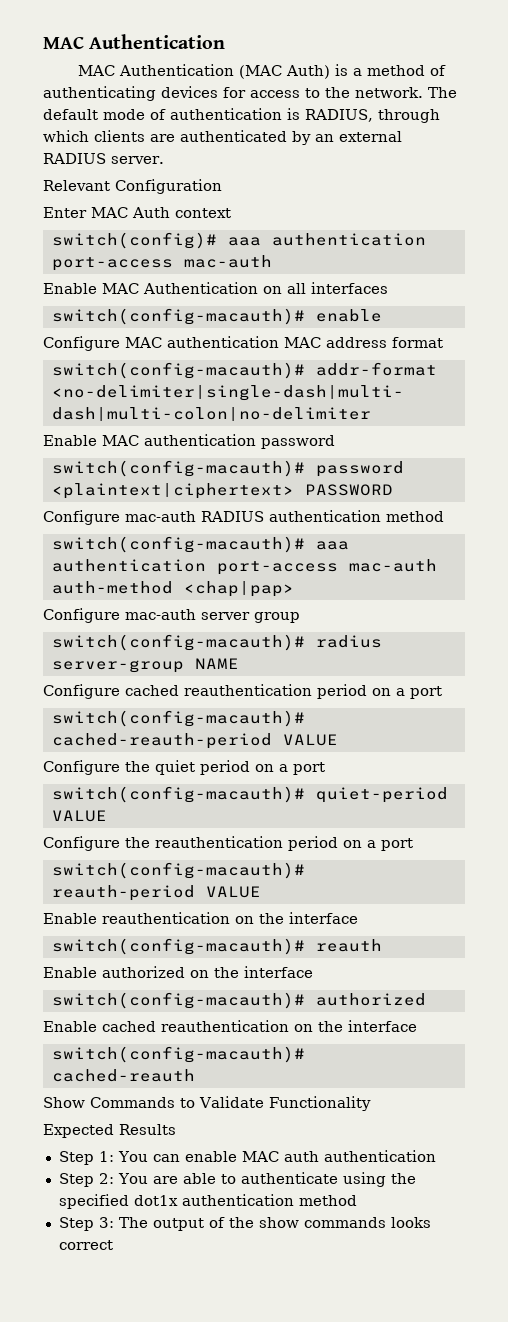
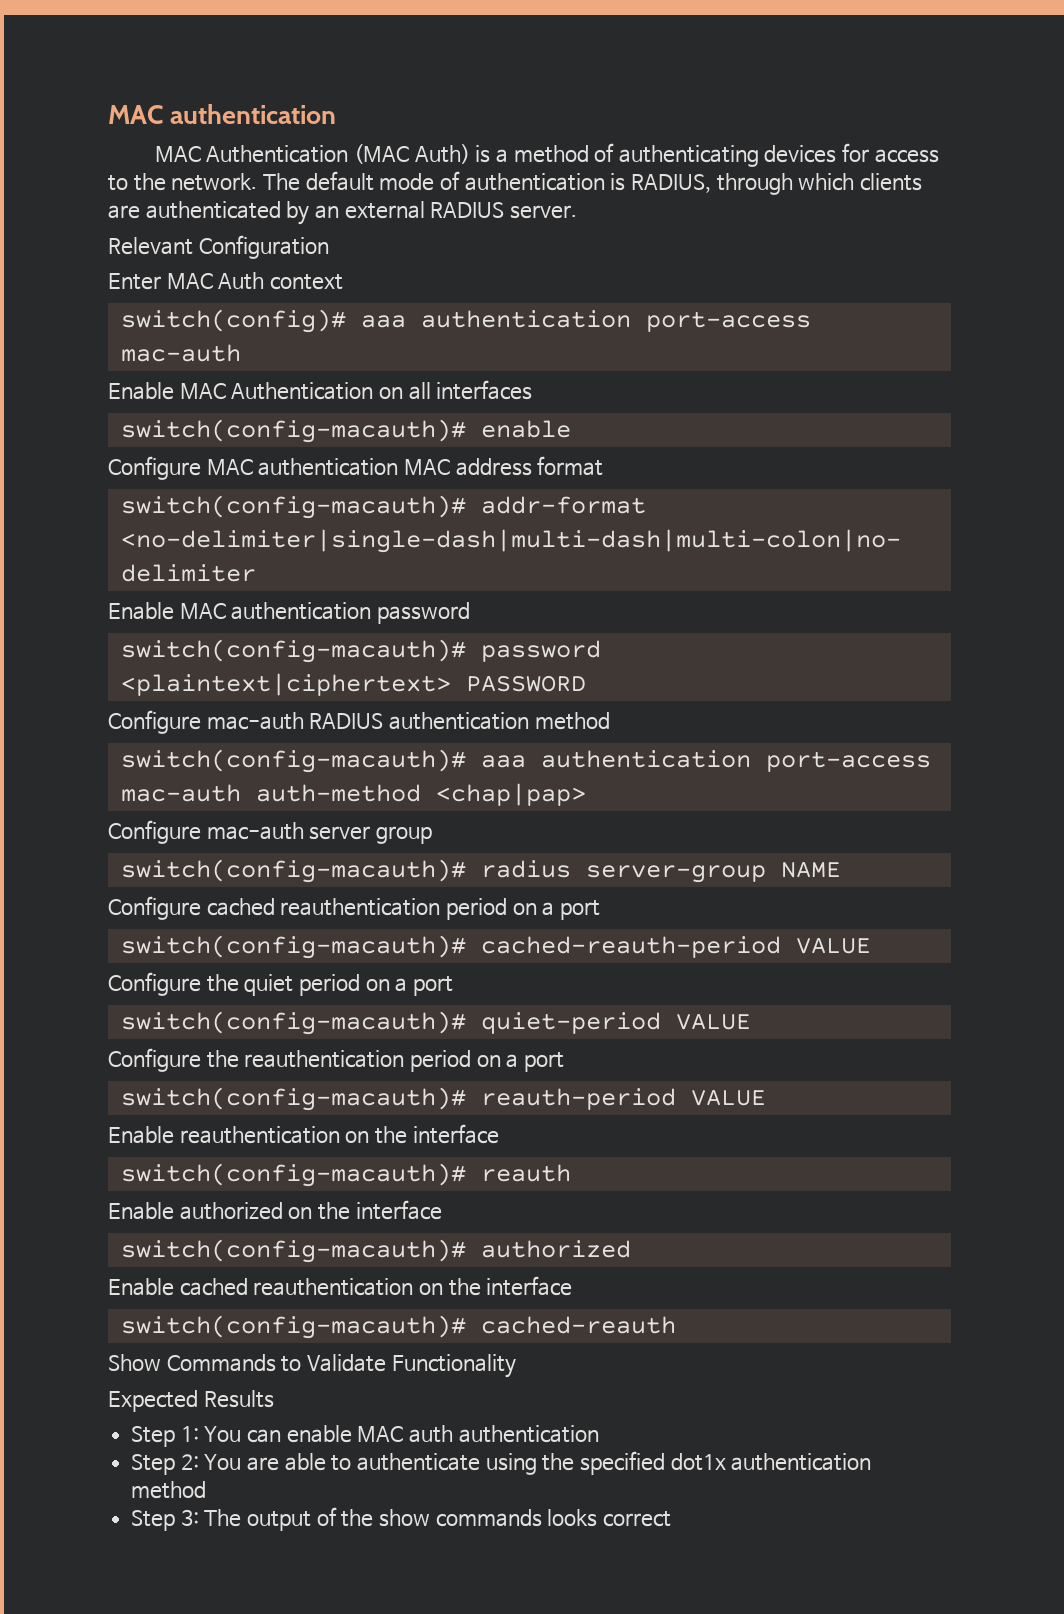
[43,34,226,49] MAC Authentication -> [108,104,337,124] MAC authentication

